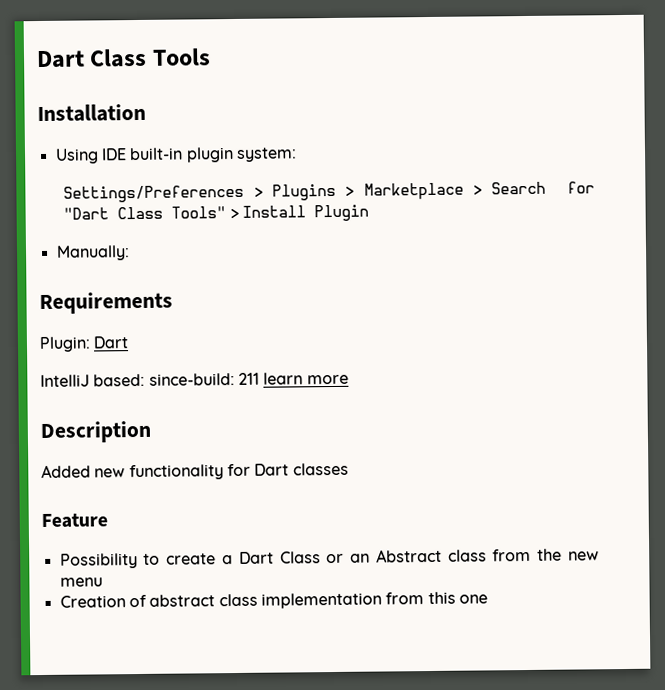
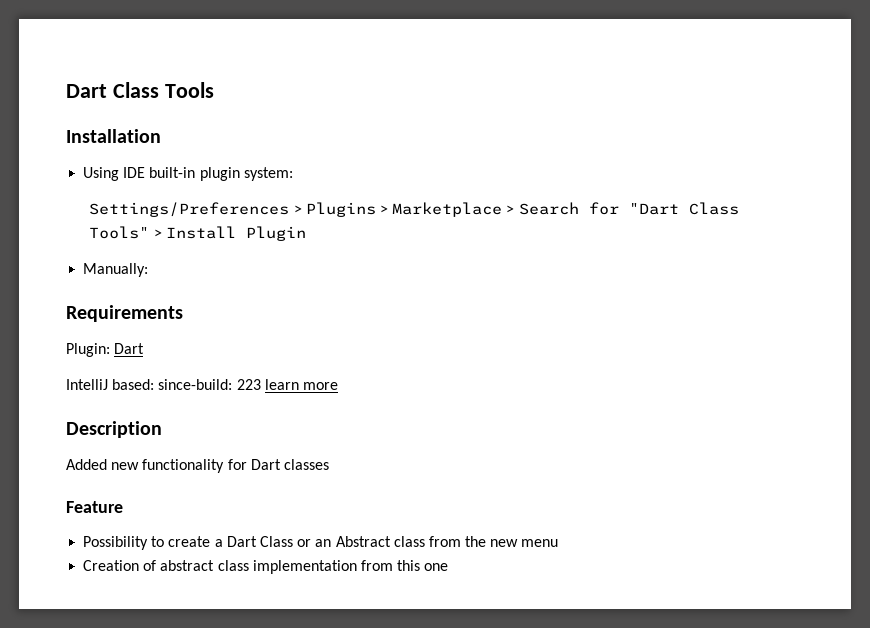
[237,372,260,385] 211 -> [236,379,261,390] 223

